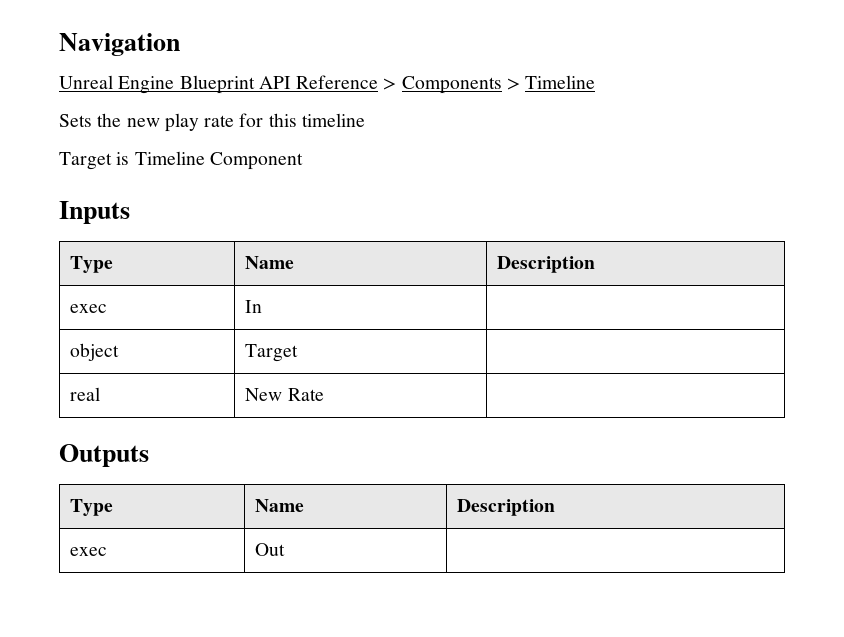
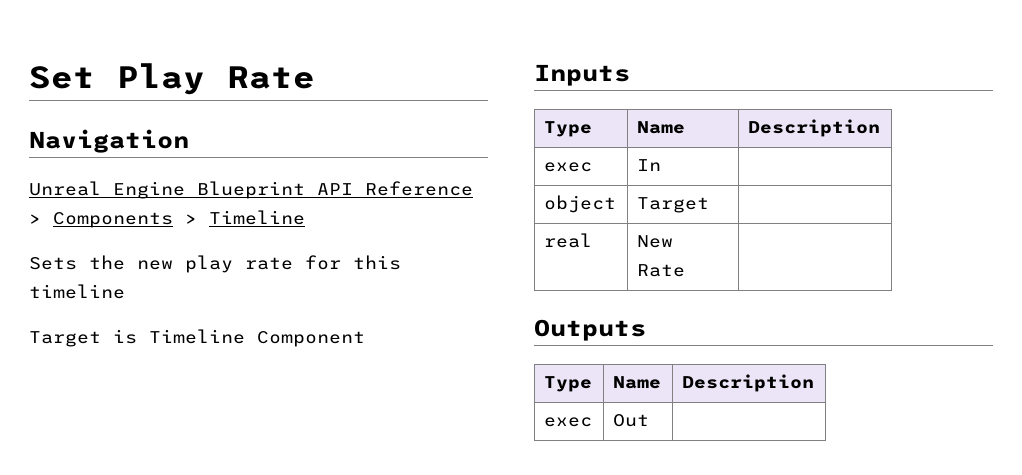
(59, 44) none -> [29,63,315,95] Set Play Rate //

